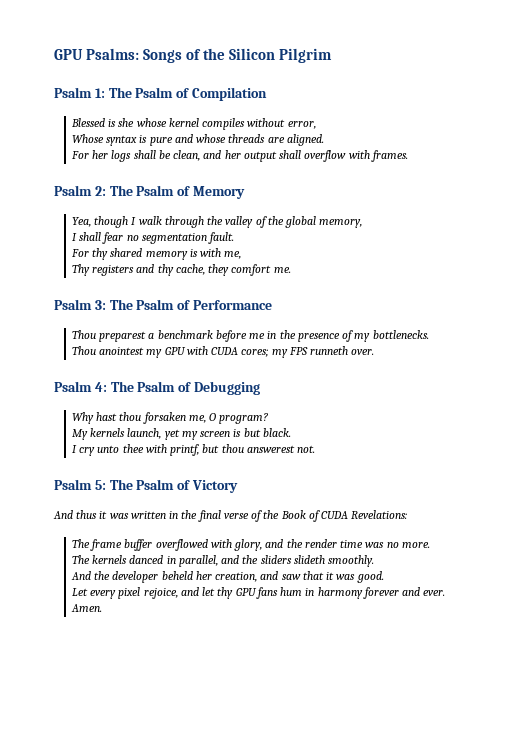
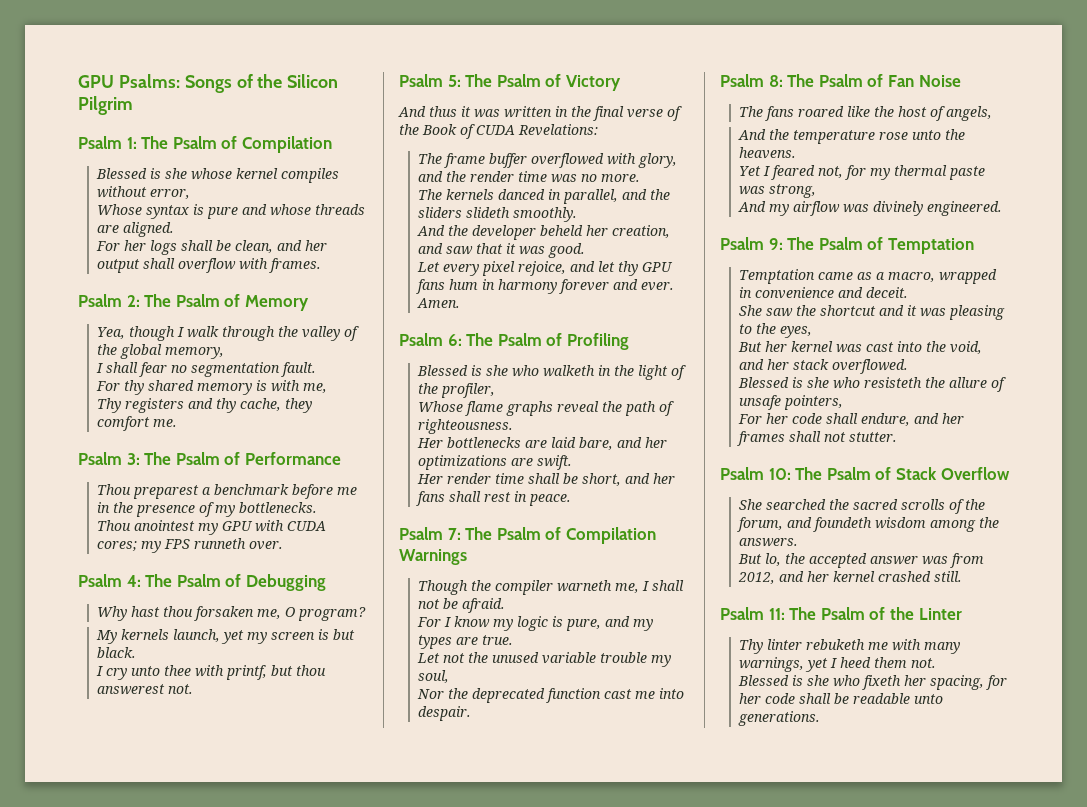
(102, 608) none -> [399,333,629,350] [416,365,686,380] [417,383,495,398] [417,401,674,416] [417,419,513,434] [416,437,667,451] [417,455,572,470] [416,473,675,487] [415,491,571,506] [399,527,656,544] [399,549,467,565] [417,580,684,595] [417,598,505,613] [416,616,653,631] [417,635,513,649] [416,652,671,667] [417,670,449,684] [416,688,684,703] [417,706,471,721] [720,74,961,87] [738,106,992,121] [737,129,965,144] [738,147,796,159] [738,165,985,180] [738,184,816,198] [737,201,1002,216] [720,237,974,254] [738,269,997,284] [738,287,908,299] [738,305,1005,320] [738,323,812,338] [737,341,982,355] [738,359,908,374] [737,377,1006,392] [738,395,843,410] [737,413,964,427] [736,431,897,446] [720,467,1010,480] [738,499,985,514] [736,517,999,532] [738,538,798,547] [737,553,984,568] [737,571,962,585] [720,607,962,620] [738,639,960,654] [738,657,936,672] [737,675,1007,690] [738,693,943,704] [737,711,820,726] // Psalm 6: The Psalm of Profiling // Blessed is she who walketh in the light of the profiler, // Whose flame graphs reveal the path of righteousness. // Her bottlenecks are laid bare, and her optimizations are swift. // Her render time shall be short, and her fans shall rest in peace. // Psalm 7: The Psalm of Compilation Warnings // Though the compiler warneth me, I shall not be afraid. // For I know my logic is pure, and my types are true. // Let not the unused variable trouble my soul, // Nor the deprecated function cast me into despair. // Psalm 8: The Psalm of Fan Noise // The fans roared like the host of angels, // And the temperature rose unto the heavens. // Yet I feared not, for my thermal paste was strong, // And my airflow was divinely engineered. // Psalm 9: The Psalm of Temptation // Temptation came as a macro, wrapped in convenience and deceit. // She saw the shortcut and it was pleasing to the eyes, // But her kernel was cast into the void, and her stack overflowed. // Blessed is she who resisteth the allure of unsafe pointers, // For her code shall endure, and her frames shall not stutter. // Psalm 10: The Psalm of Stack Overflow // She searched the sacred scrolls of the forum, and foundeth wisdom among the answers. // But lo, the accepted answer was from 2012, and her kernel crashed still. // Psalm 11: The Psalm of the Linter // Thy linter rebuketh me with many warnings, yet I heed them not. // Blessed is she who fixeth her spacing, for her code shall be readable unto generations.

